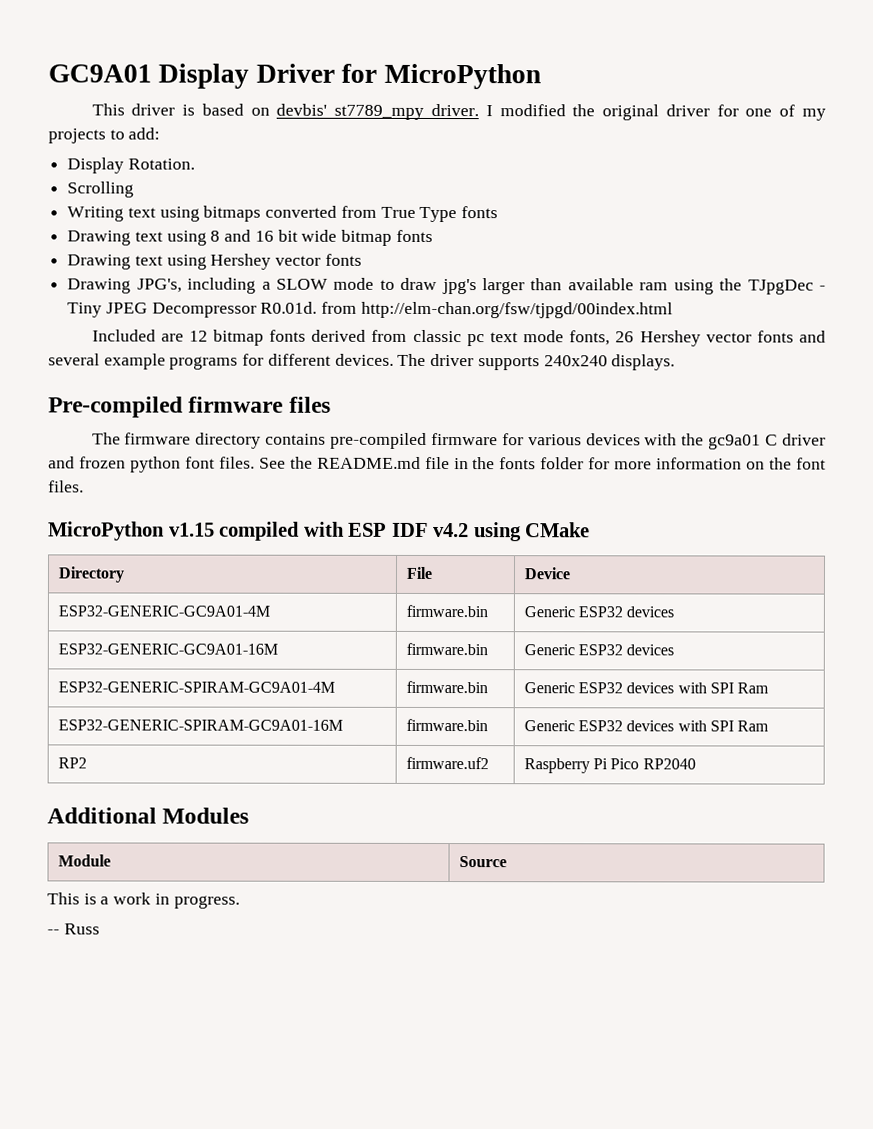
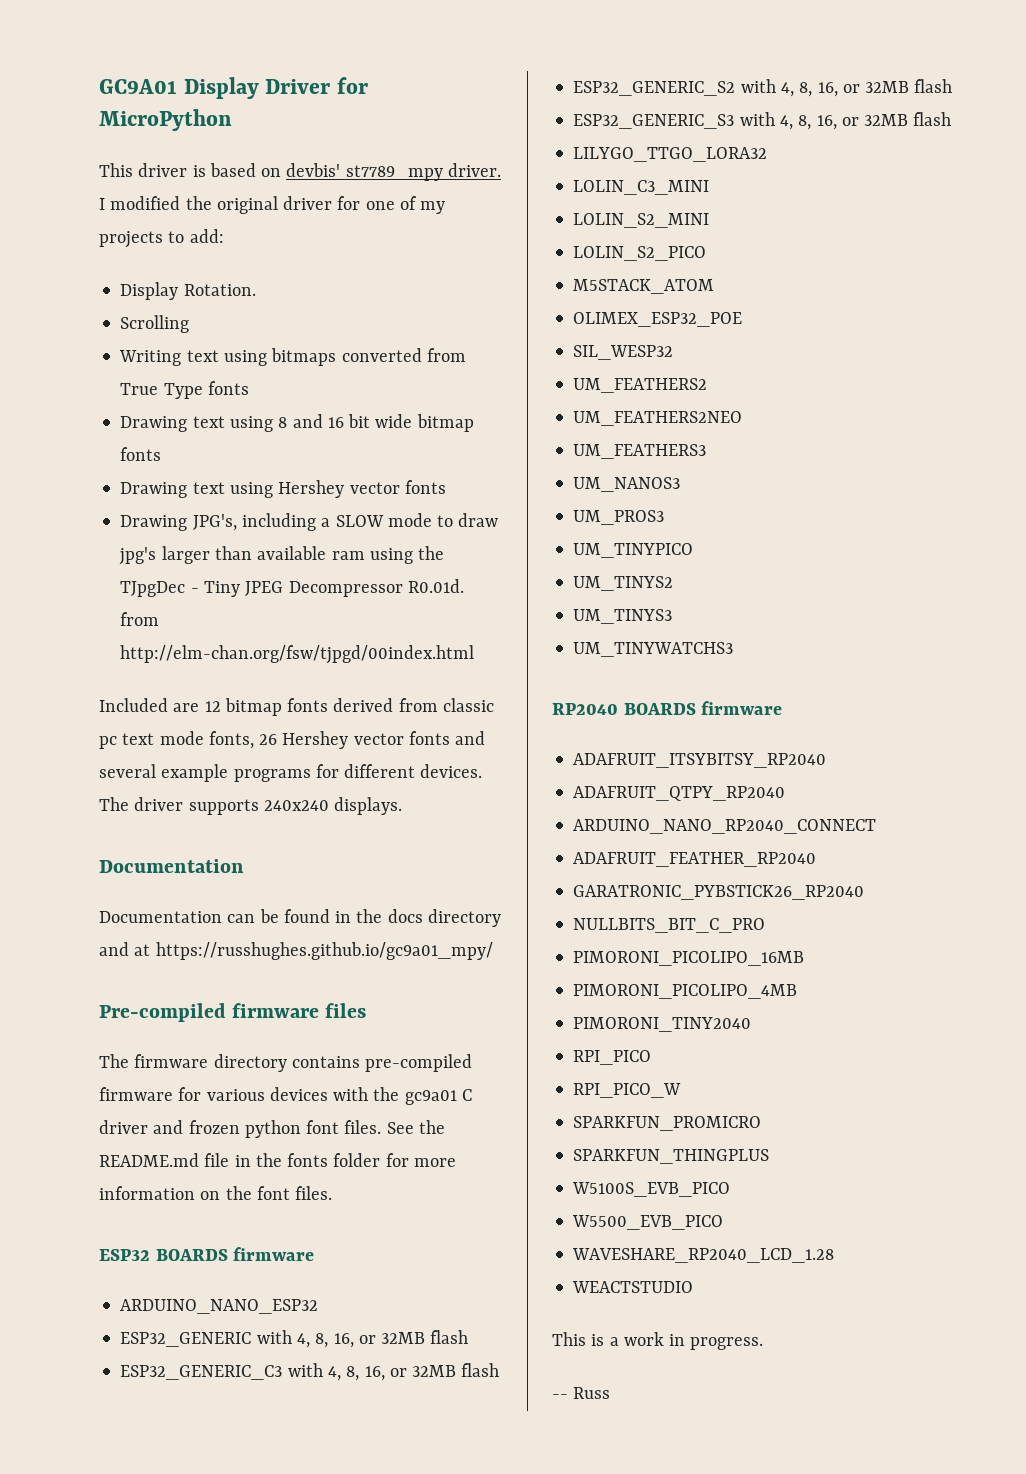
(676, 362) none -> [99,859,244,873] [99,909,501,927] [99,942,493,960] // Documentation // Documentation can be found in the docs directory and at https://russhughes.github.io/gc9a01_mpy/
[48,521,591,542] [57,566,124,583] [405,566,432,579] [523,567,570,580] [57,605,270,617] [405,604,488,618] [523,606,675,618] [57,643,278,655] [405,642,488,656] [523,644,675,656] [57,681,335,693] [405,680,488,694] [523,682,770,694] [57,719,343,731] [405,718,488,732] [523,720,770,732] [57,757,87,769] [405,756,489,770] [523,758,696,774] [47,807,250,824] [57,854,111,867] [458,856,507,868] MicroPython v1.15 compiled with ESP IDF v4.2 using CMake // Directory | File | Device // ESP32-GENERIC-GC9A01-4M | firmware.bin | Generic ESP32 devices // ESP32-GENERIC-GC9A01-16M | firmware.bin | Generic ESP32 devices // ESP32-GENERIC-SPIRAM-GC9A01-4M | firmware.bin | Generic ESP32 devices with SPI Ram // ESP32-GENERIC-SPIRAM-GC9A01-16M | firmware.bin | Generic ESP32 devices with SPI Ram // RP2 | firmware.uf2 | Raspberry Pi Pico RP2040 // Additional Modules // Module | Source -> [99,1247,315,1261] [120,1299,319,1314] [120,1330,469,1348] [120,1363,500,1381] [573,79,953,97] [573,112,952,130] [573,147,768,162] [573,180,710,195] [573,213,710,228] [573,246,707,261] [573,279,715,294] [573,312,743,327] [573,345,674,360] [573,378,708,393] [573,411,743,426] [573,444,707,459] [573,477,681,492] [573,510,665,525] [573,543,694,558] [573,576,674,591] [573,609,673,624] [573,642,734,657] [552,701,783,715] [573,753,827,768] [573,786,786,801] [573,819,877,834] [573,852,817,867] [573,885,865,900] [573,918,766,933] [573,951,805,966] [573,984,798,999] [573,1017,752,1032] [573,1050,652,1065] [573,1083,682,1098] [573,1116,762,1131] [573,1149,770,1164] [572,1182,731,1197] [572,1215,724,1230] [572,1248,835,1263] [572,1281,694,1293] ESP32 BOARDS firmware // ARDUINO_NANO_ESP32 // ESP32_GENERIC with 4, 8, 16, or 32MB flash // ESP32_GENERIC_C3 with 4, 8, 16, or 32MB flash // ESP32_GENERIC_S2 with 4, 8, 16, or 32MB flash // ESP32_GENERIC_S3 with 4, 8, 16, or 32MB flash // LILYGO_TTGO_LORA32 // LOLIN_C3_MINI // LOLIN_S2_MINI // LOLIN_S2_PICO // M5STACK_ATOM // OLIMEX_ESP32_POE // SIL_WESP32 // UM_FEATHERS2 // UM_FEATHERS2NEO // UM_FEATHERS3 // UM_NANOS3 // UM_PROS3 // UM_TINYPICO // UM_TINYS2 // UM_TINYS3 // UM_TINYWATCHS3 // RP2040 BOARDS firmware // ADAFRUIT_ITSYBITSY_RP2040 // ADAFRUIT_QTPY_RP2040 // ARDUINO_NANO_RP2040_CONNECT // ADAFRUIT_FEATHER_RP2040 // GARATRONIC_PYBSTICK26_RP2040 // NULLBITS_BIT_C_PRO // PIMORONI_PICOLIPO_16MB // PIMORONI_PICOLIPO_4MB // PIMORONI_TINY2040 // RPI_PICO // RPI_PICO_W // SPARKFUN_PROMICRO // SPARKFUN_THINGPLUS // W5100S_EVB_PICO // W5500_EVB_PICO // WAVESHARE_RP2040_LCD_1.28 // WEACTSTUDIO

